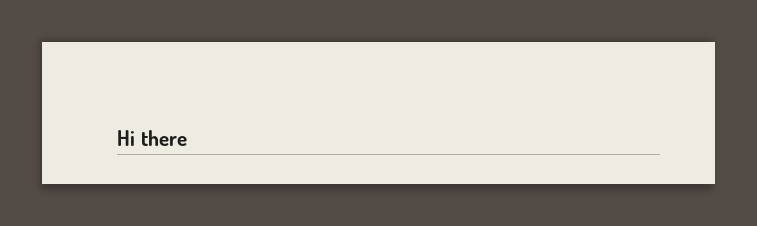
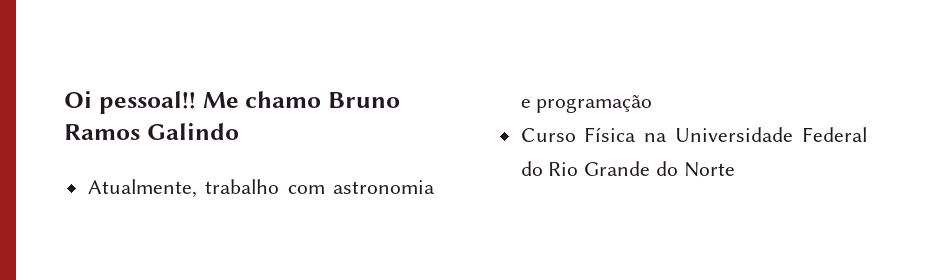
[117,130,187,146] Hi there -> [64,91,400,114] [64,123,239,140] [87,179,435,198] [520,94,653,113] [520,127,867,142] [520,161,735,177] Oi pessoal!! Me chamo Bruno Ramos Galindo // Atualmente, trabalho com astronomia e programação // Curso Física na Universidade Federal do Rio Grande do Norte

